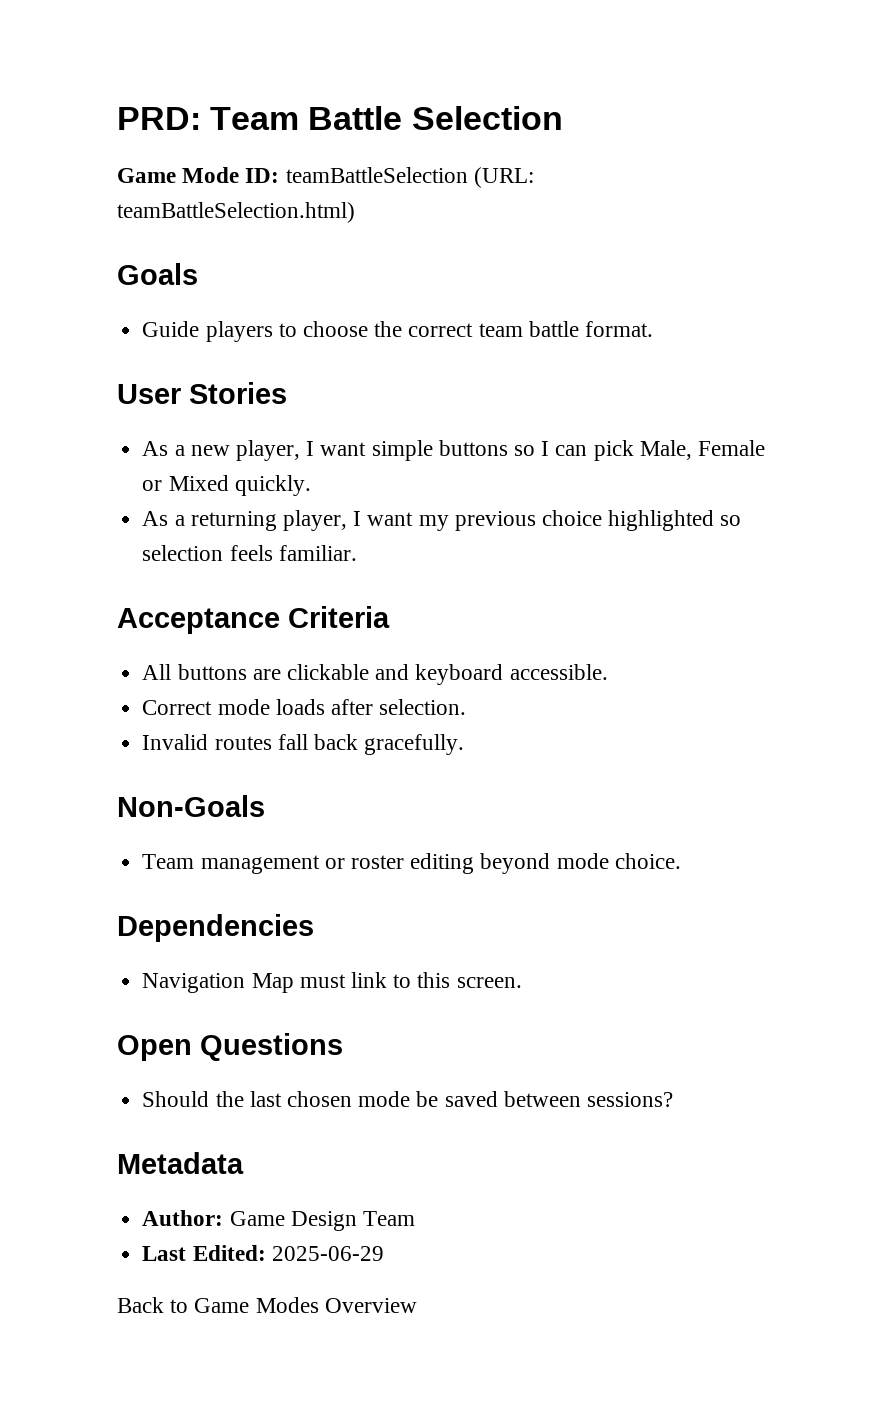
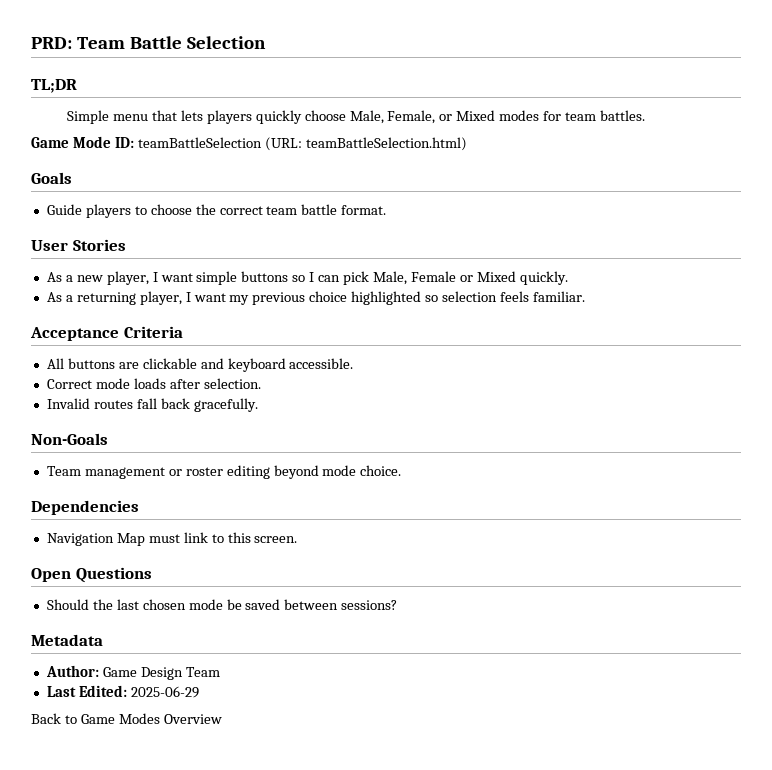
(563, 118) none -> [31,79,77,93] [67,110,645,124] // TL;DR // Simple menu that lets players quickly choose Male, Female, or Mixed modes for team battles.

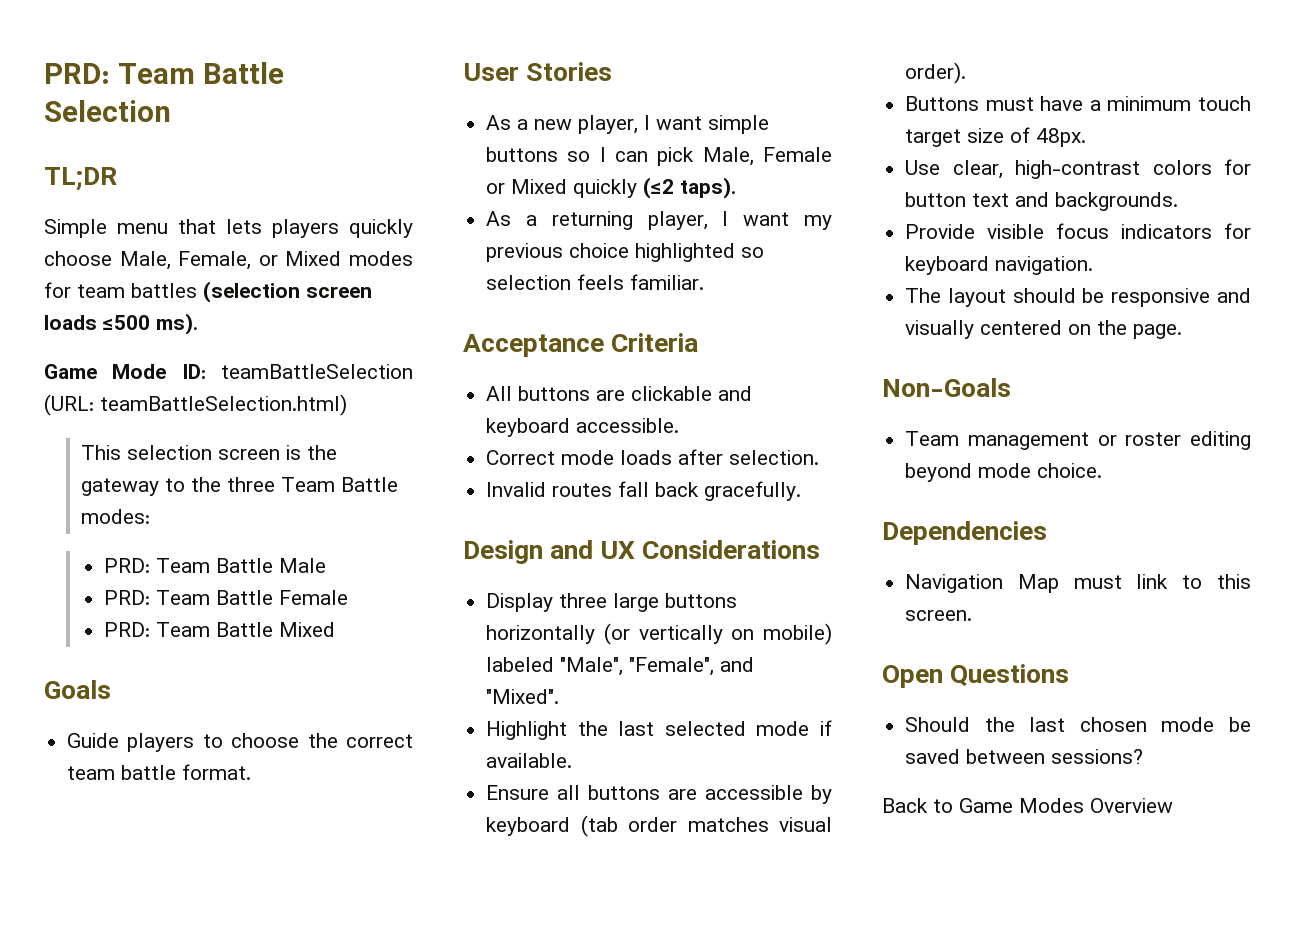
[599,110,645,121] battles. -> [131,281,372,303] [44,313,198,335] battles (selection screen loads ≤500 ms).
(467, 144) none -> [81,445,338,460] [81,477,399,496] [81,509,151,524] [104,558,327,573] [104,590,349,605] [104,622,336,637] // This selection screen is the gateway to the three Team Battle modes: // PRD: Team Battle Male // PRD: Team Battle Female // PRD: Team Battle Mixed
[519,271,568,285] quickly. -> [573,177,737,199] quickly (≤2 taps).
(258, 405) none -> [463,540,821,564] [486,593,738,612] [486,623,832,645] [486,657,755,676] [486,689,560,704] [486,720,832,740] [486,753,573,768] [486,785,832,804] [486,815,832,837] [905,62,967,84] [905,96,1251,111] [905,127,1087,147] [905,159,1251,179] [905,192,1179,211] [905,223,1251,239] [905,256,1094,275] [905,288,1251,307] [905,320,1183,339] // Design and UX Considerations // Display three large buttons horizontally (or vertically on mobile) labeled "Male", "Female", and "Mixed". // Highlight the last selected mode if available. // Ensure all buttons are accessible by keyboard (tab order matches visual order). // Buttons must have a minimum touch target size of 48px. // Use clear, high-contrast colors for button text and backgrounds. // Provide visible focus indicators for keyboard navigation. // The layout should be responsive and visually centered on the page.
[31,634,103,646] [45,665,220,680] [46,685,199,698] // Metadata // Author: Game Design Team // Last Edited: 2025-06-29 -> (1144, 756) none

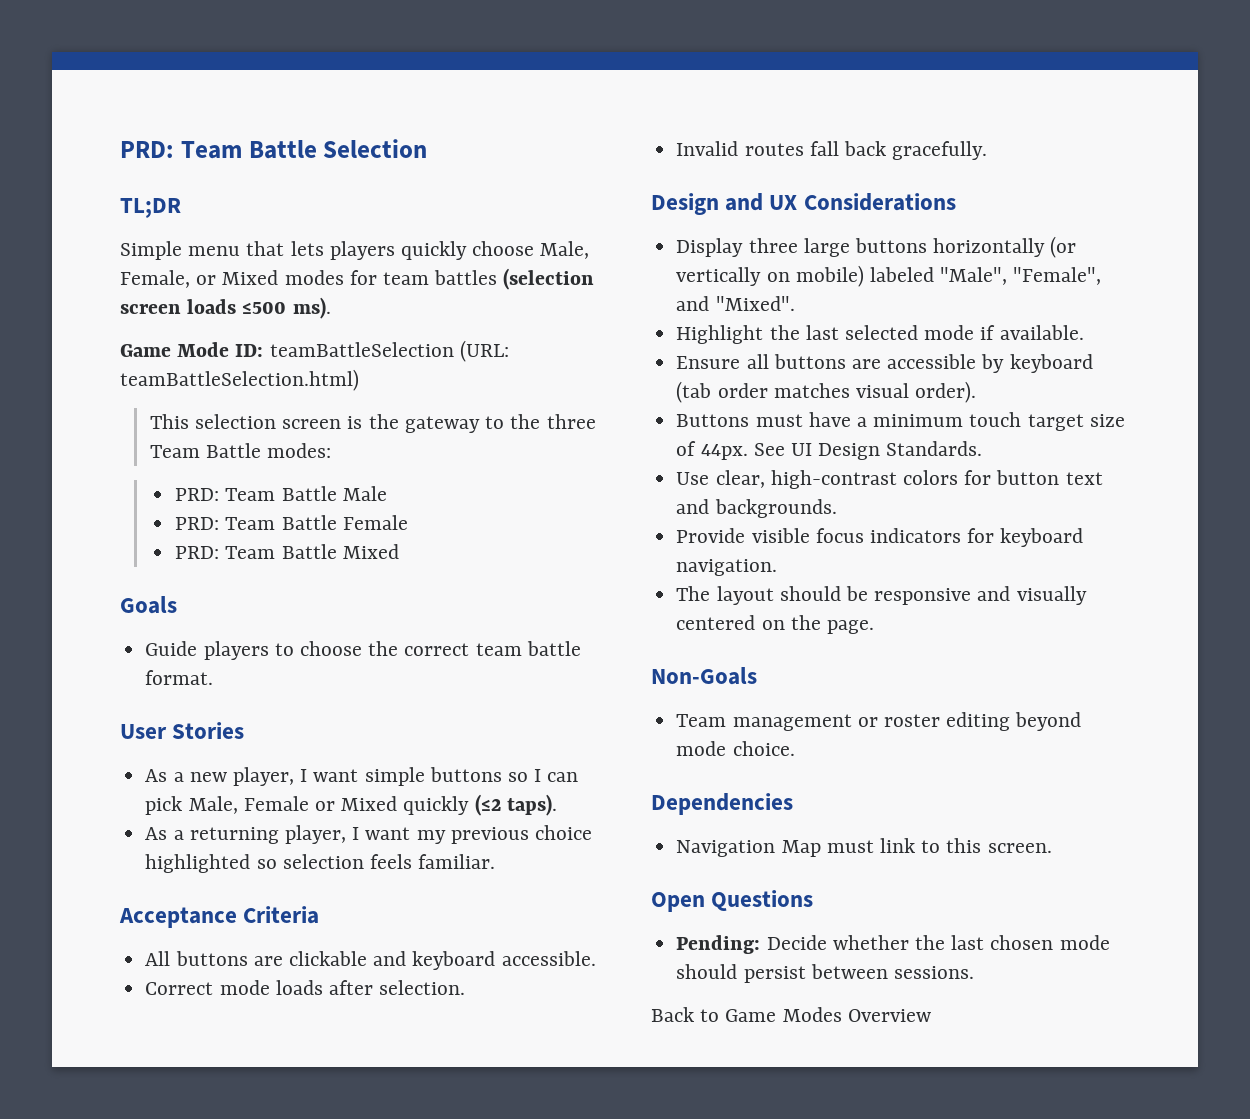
[1036,128,1087,147] 48px. -> [700,441,983,460] 44px. See UI Design Standards.
[905,717,971,732] Should -> [676,935,909,954] Pending: Decide whether
[1229,717,1251,732] [905,749,1144,764] be saved between sessions? -> [676,964,974,983] should persist between sessions.

